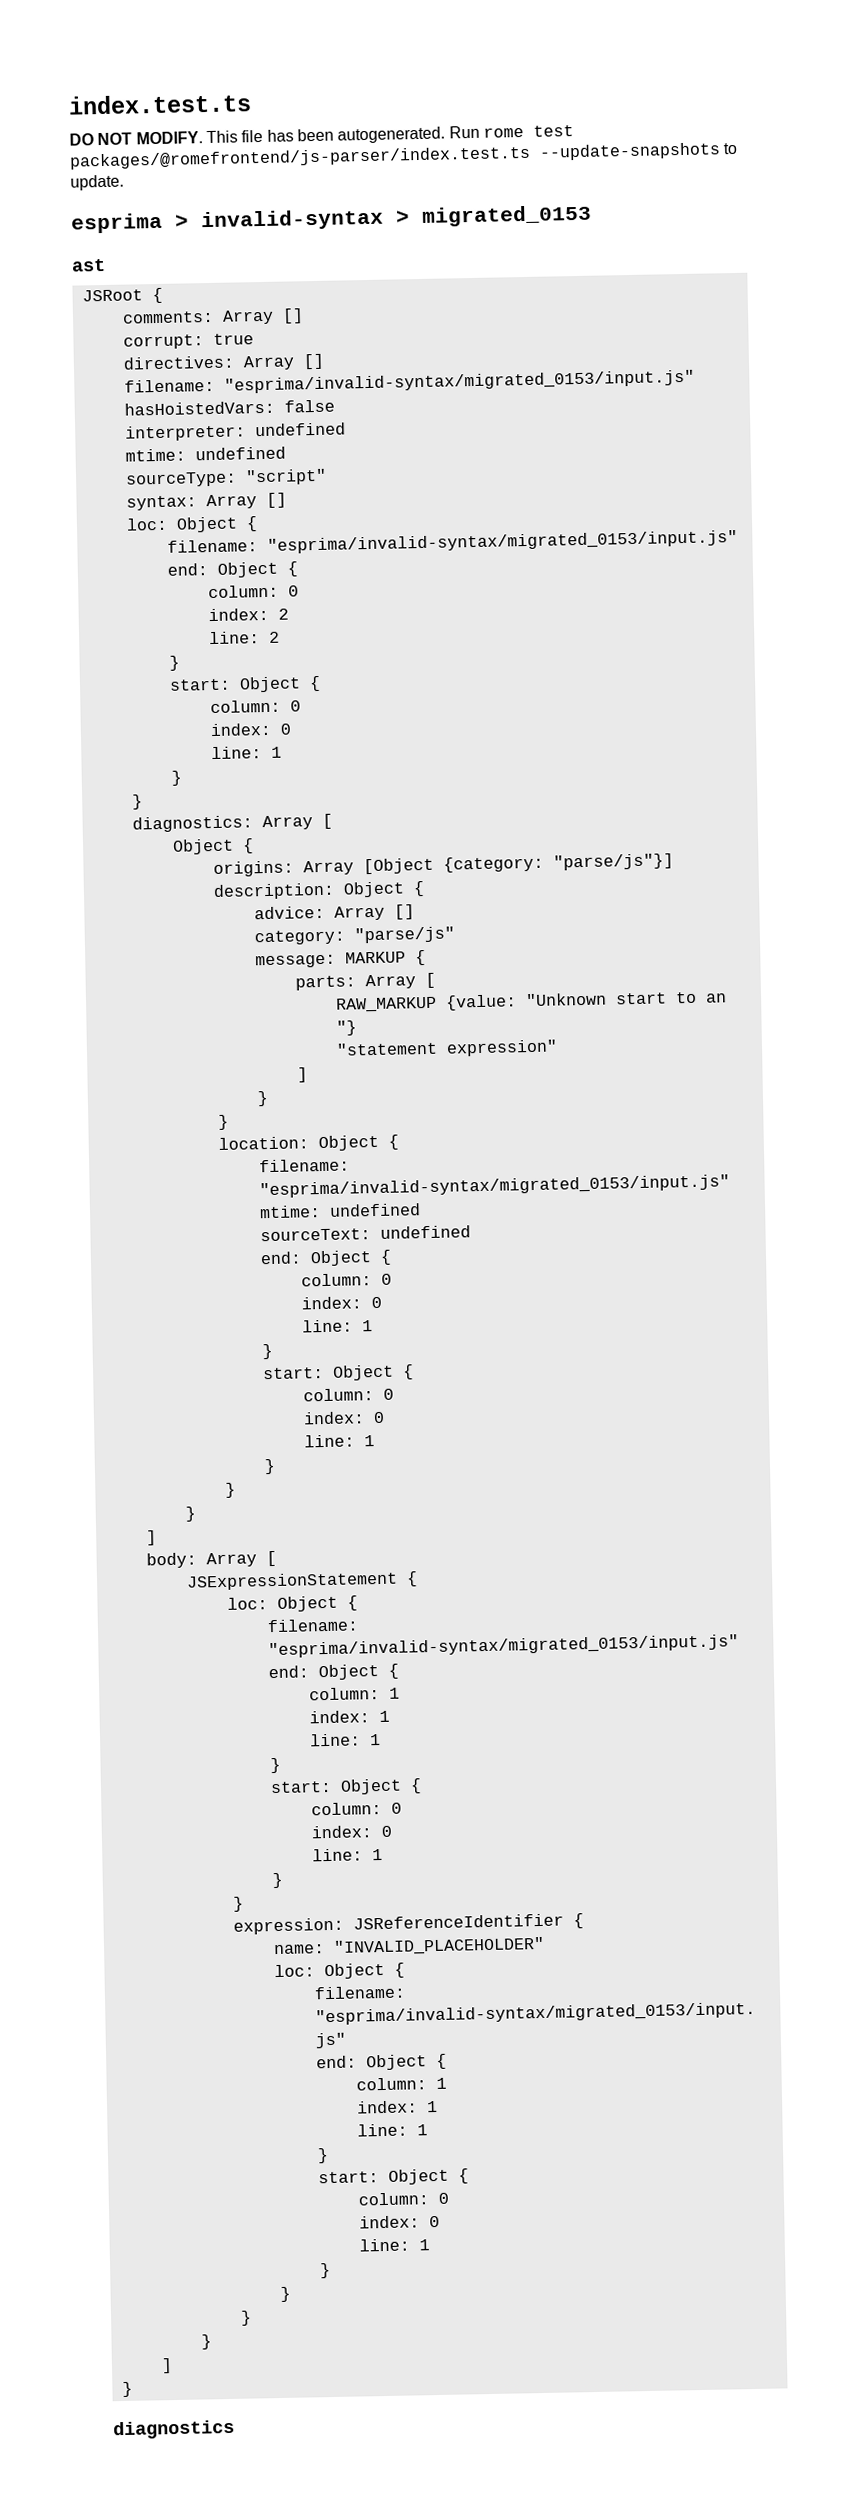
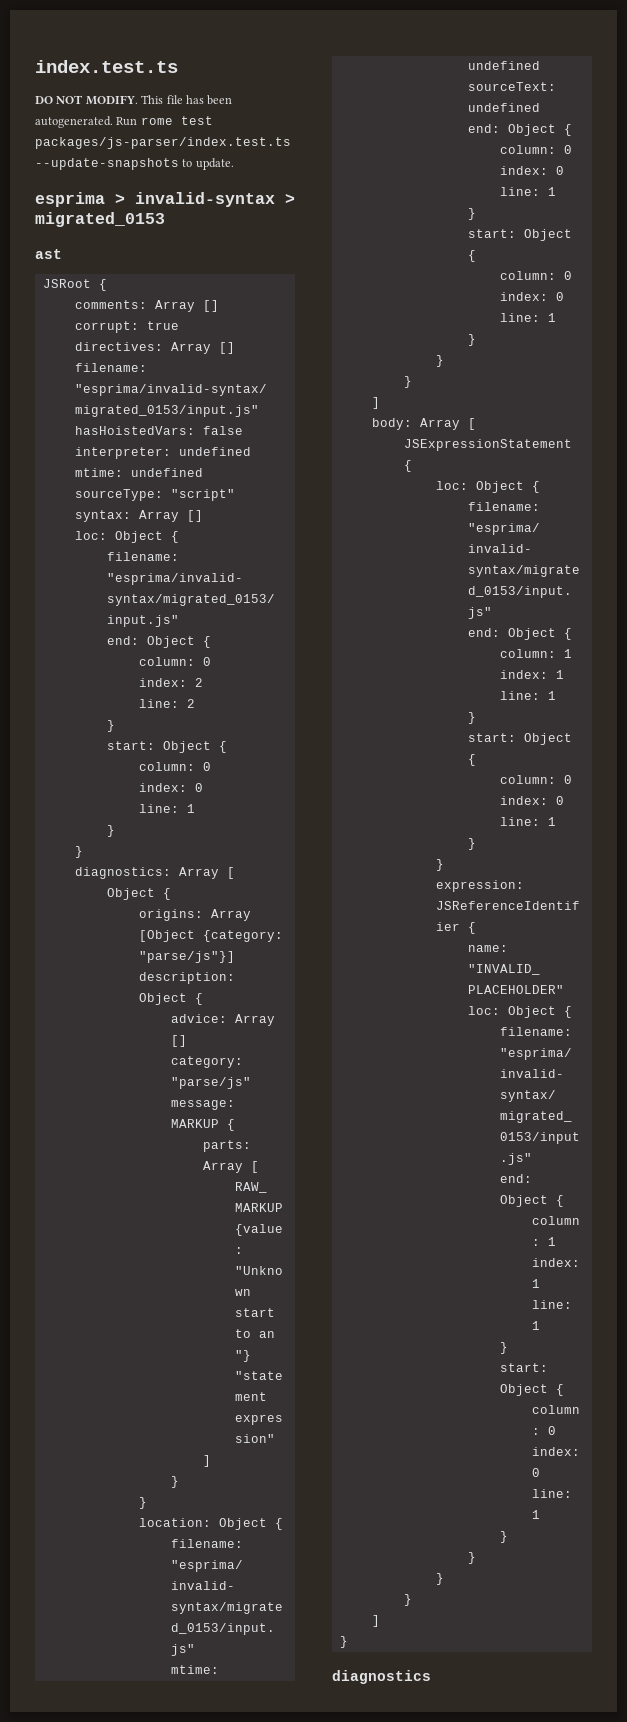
[69,145,531,170] packages/@romefrontend/js-parser/index.test.ts -> [35,137,291,149] packages/js-parser/index.test.ts

